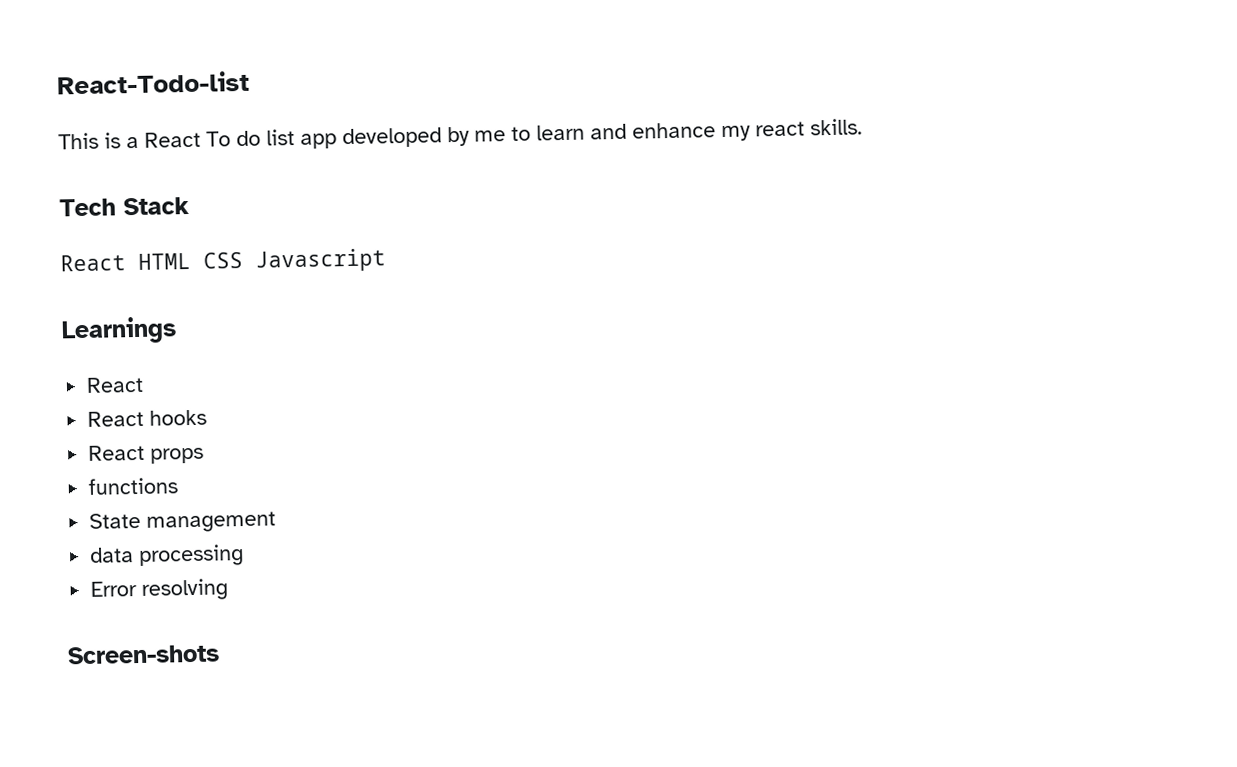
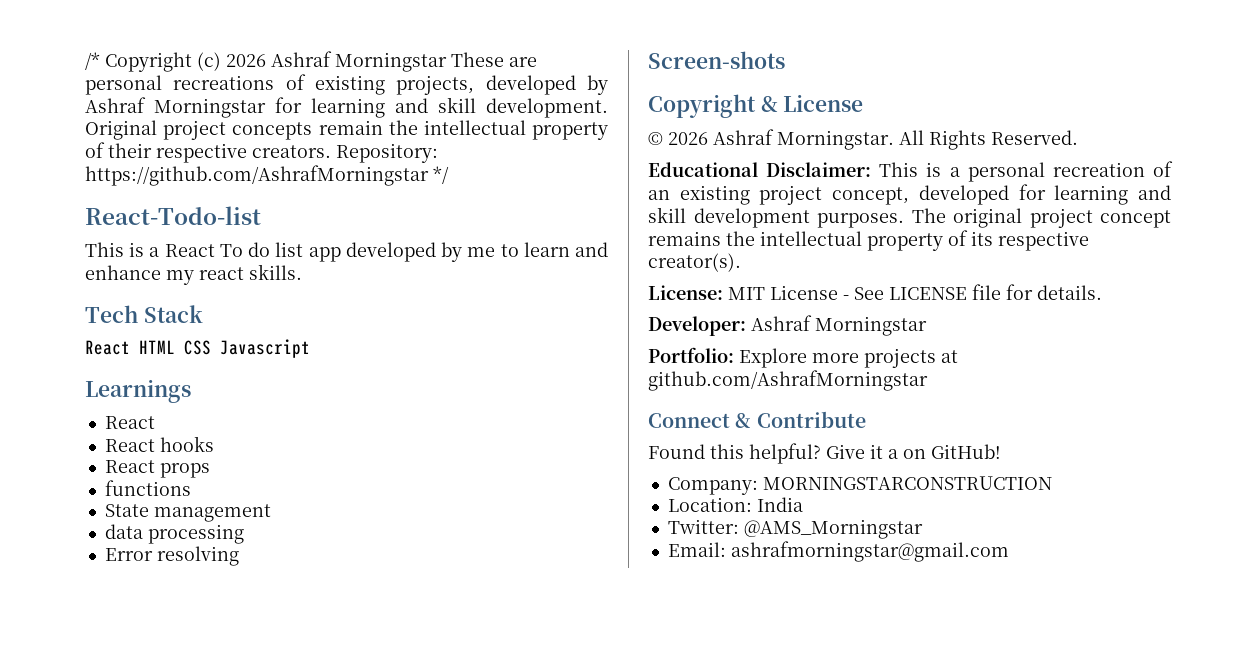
(57, 82) none -> [85,51,537,72] [85,74,608,95] [85,97,608,118] [85,120,608,140] [85,142,438,163] [85,165,449,186] /* Copyright (c) 2026 Ashraf Morningstar These are personal recreations of existing projects, developed by Ashraf Morningstar for learning and skill development. Original project concepts remain the intellectual property of their respective creators. Repository: https://github.com/AshrafMorningstar */ //
(220, 654) none -> [648,94,864,118] [648,129,1078,150] [648,161,1173,182] [648,184,1171,205] [648,207,1171,228] [648,230,1089,251] [648,253,741,272] [648,284,1102,300] [648,315,927,336] [648,347,958,368] [648,370,928,391] [648,411,866,428] [648,443,1001,464] [667,476,1052,495] [667,497,803,512] [667,519,923,539] [667,541,1009,562] // Copyright & License // © 2026 Ashraf Morningstar. All Rights Reserved. // Educational Disclaimer: This is a personal recreation of an existing project concept, developed for learning and skill development purposes. The original project concept remains the intellectual property of its respective creator(s). // License: MIT License - See LICENSE file for details. // Developer: Ashraf Morningstar // Portfolio: Explore more projects at github.com/AshrafMorningstar // Connect & Contribute // Found this helpful? Give it a on GitHub! // Company: MORNINGSTARCONSTRUCTION // Location: India // Twitter: @AMS_Morningstar // Email: ashrafmorningstar@gmail.com

